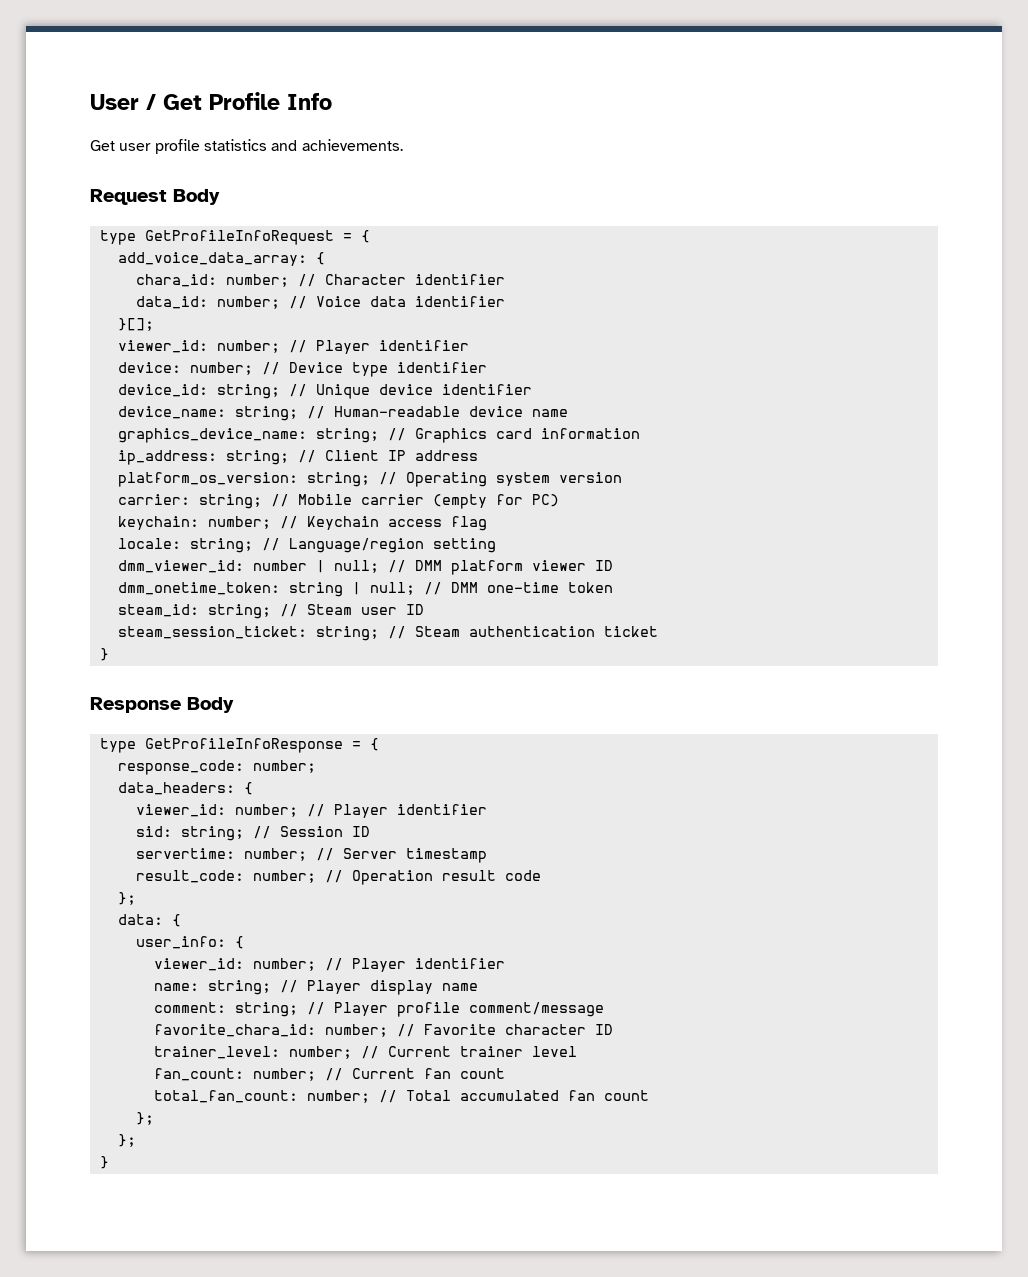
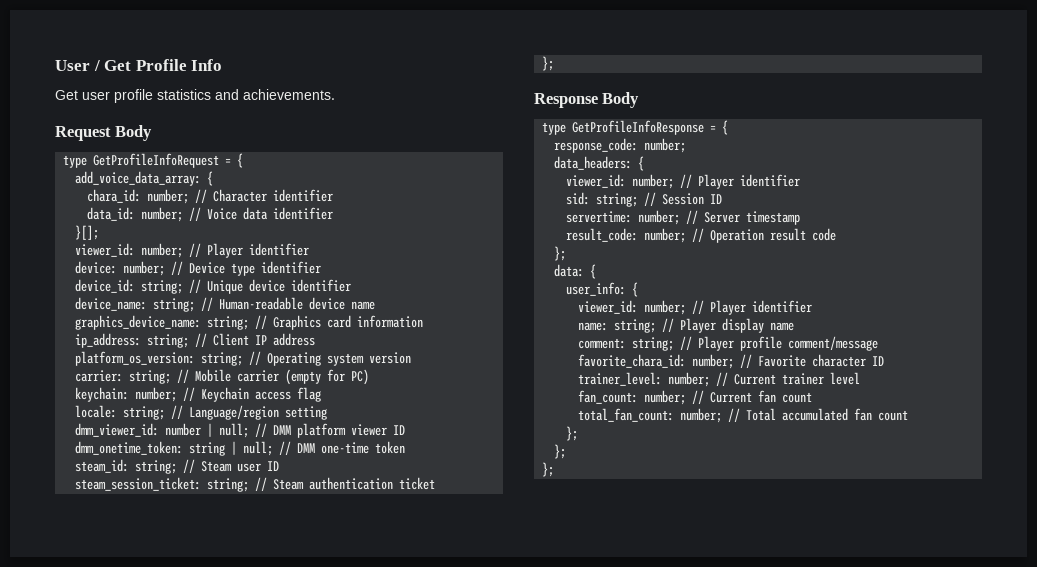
[99,648,109,661] } -> [542,56,555,71] };
[99,1156,109,1169] } -> [542,462,555,477] };

